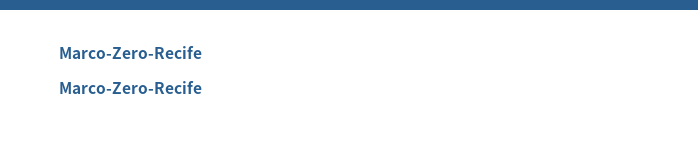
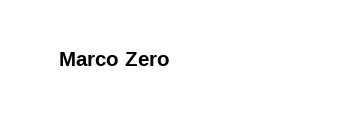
[59,46,202,59] [59,81,202,94] Marco-Zero-Recife // Marco-Zero-Recife -> [59,52,170,66] Marco Zero

